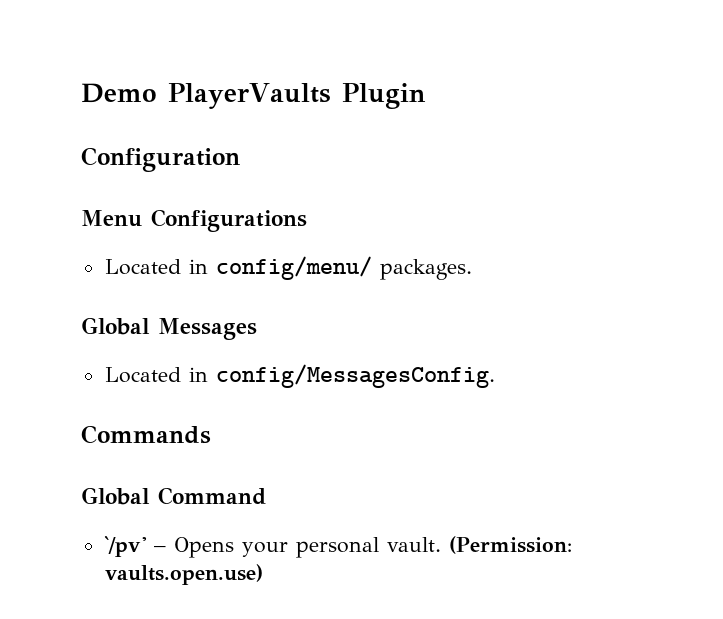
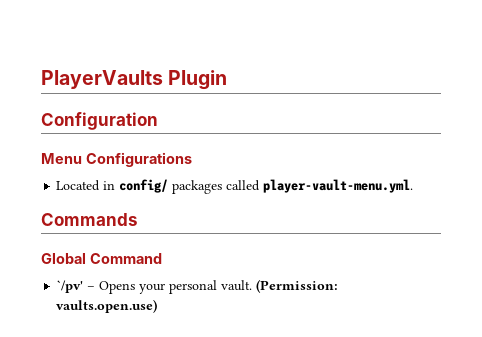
[81,83,157,103] Demo -> (41, 79) none
[215,256,472,280] [81,317,257,340] [104,364,495,388] config/menu/ packages. // Global Messages // Located in config/MessagesConfig. -> [119,179,414,194] config/ packages called player-vault-menu.yml.

